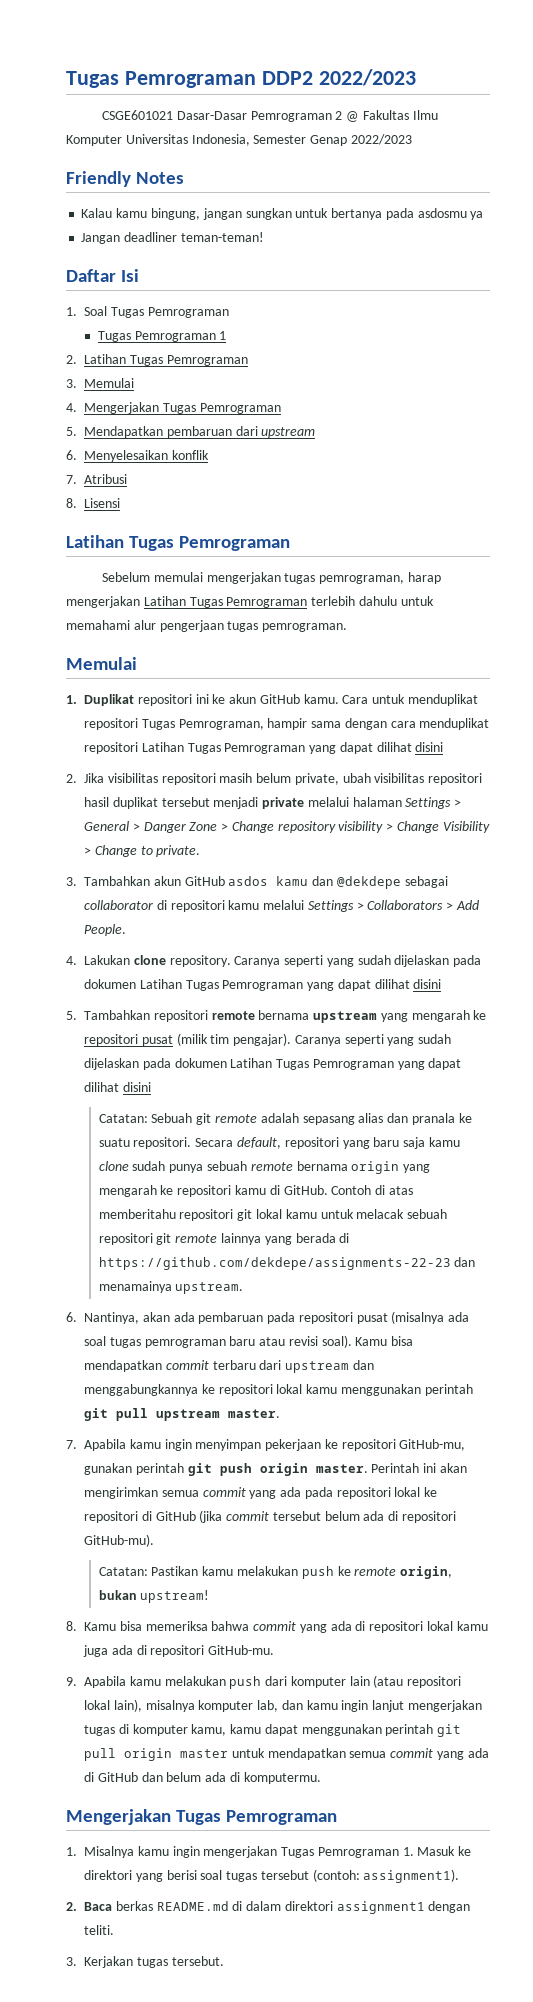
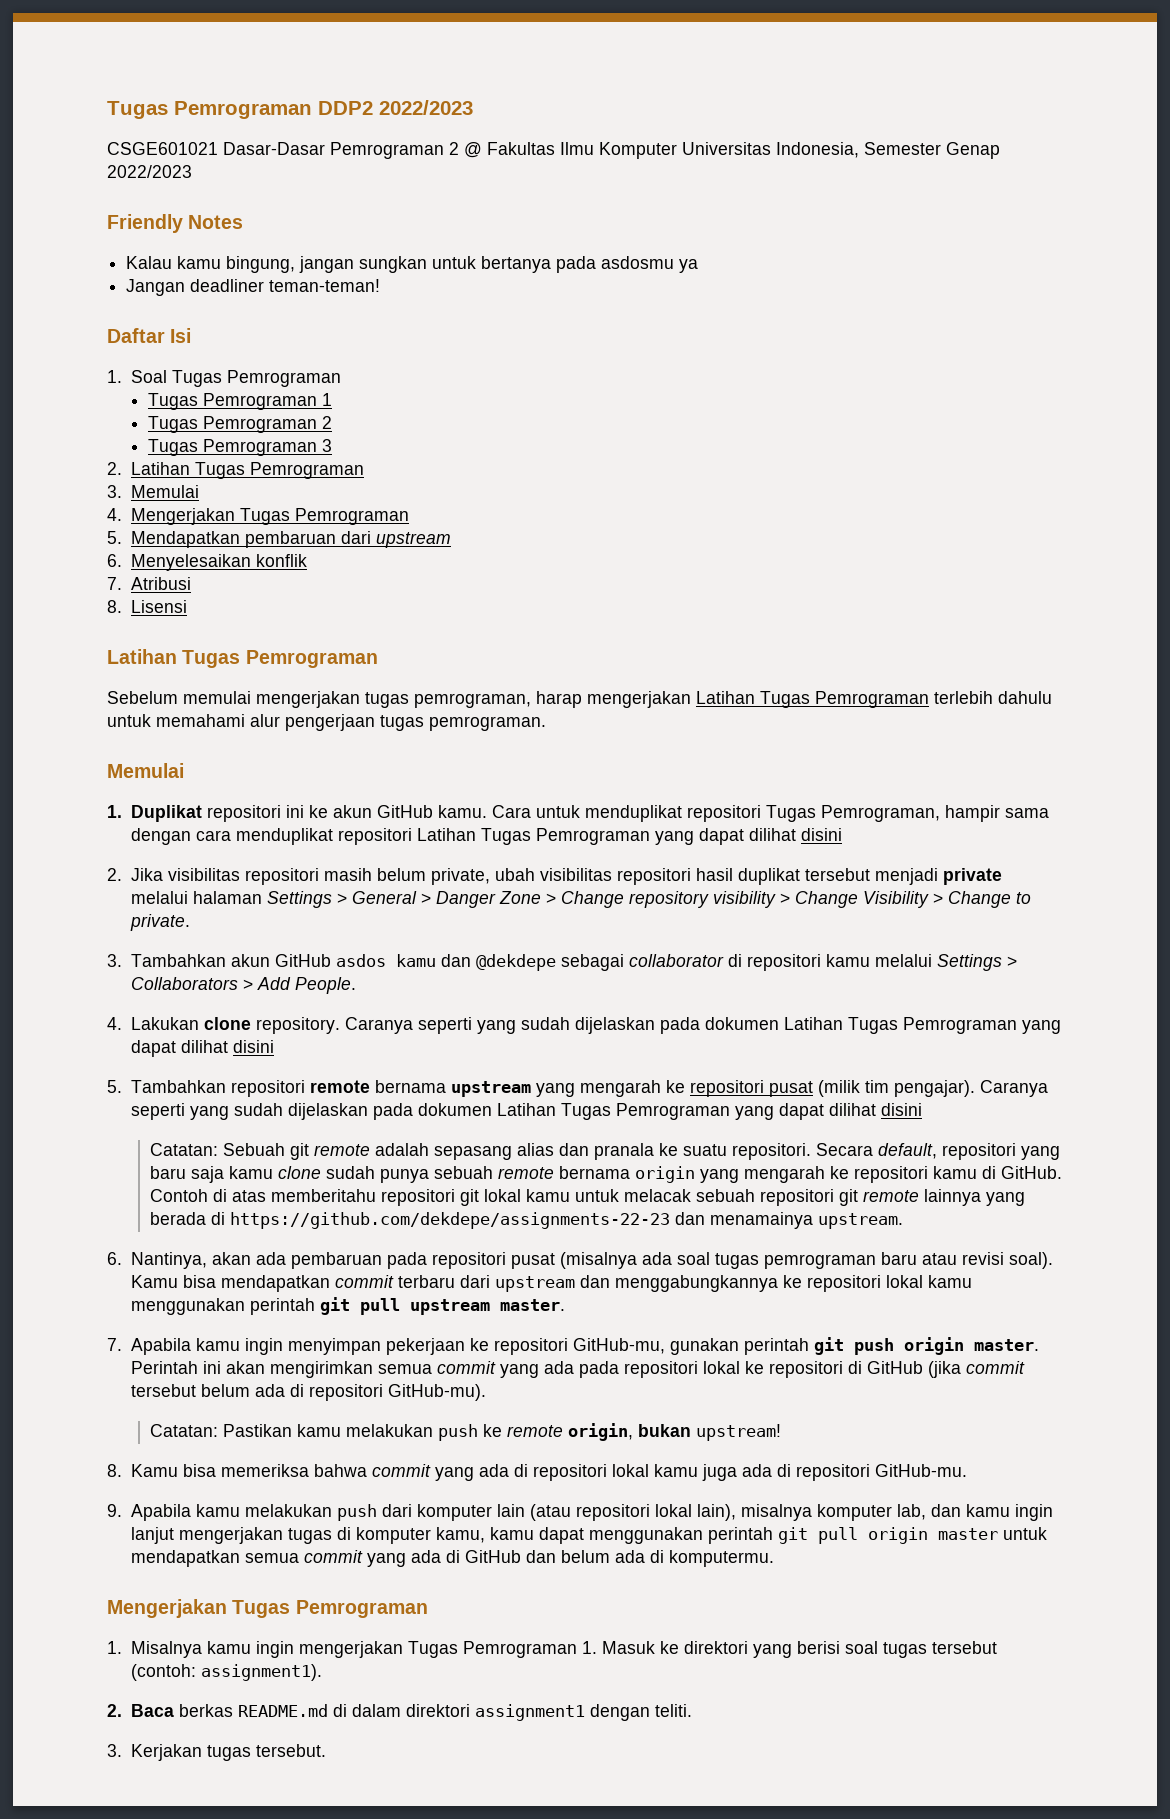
(227, 335) none -> [147,416,332,433] [147,439,332,456] // Tugas Pemrograman 2 // Tugas Pemrograman 3

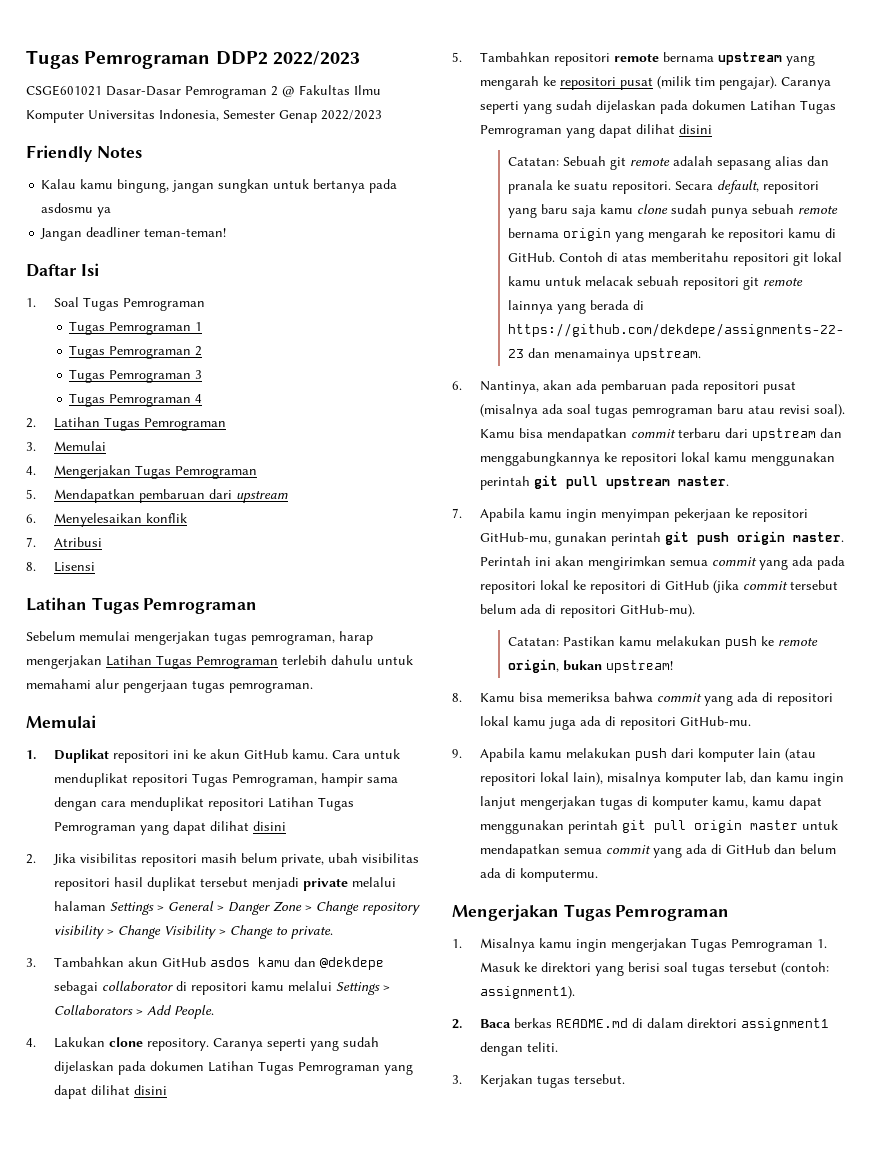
(332, 445) none -> [69,393,203,407] // Tugas Pemrograman 4

